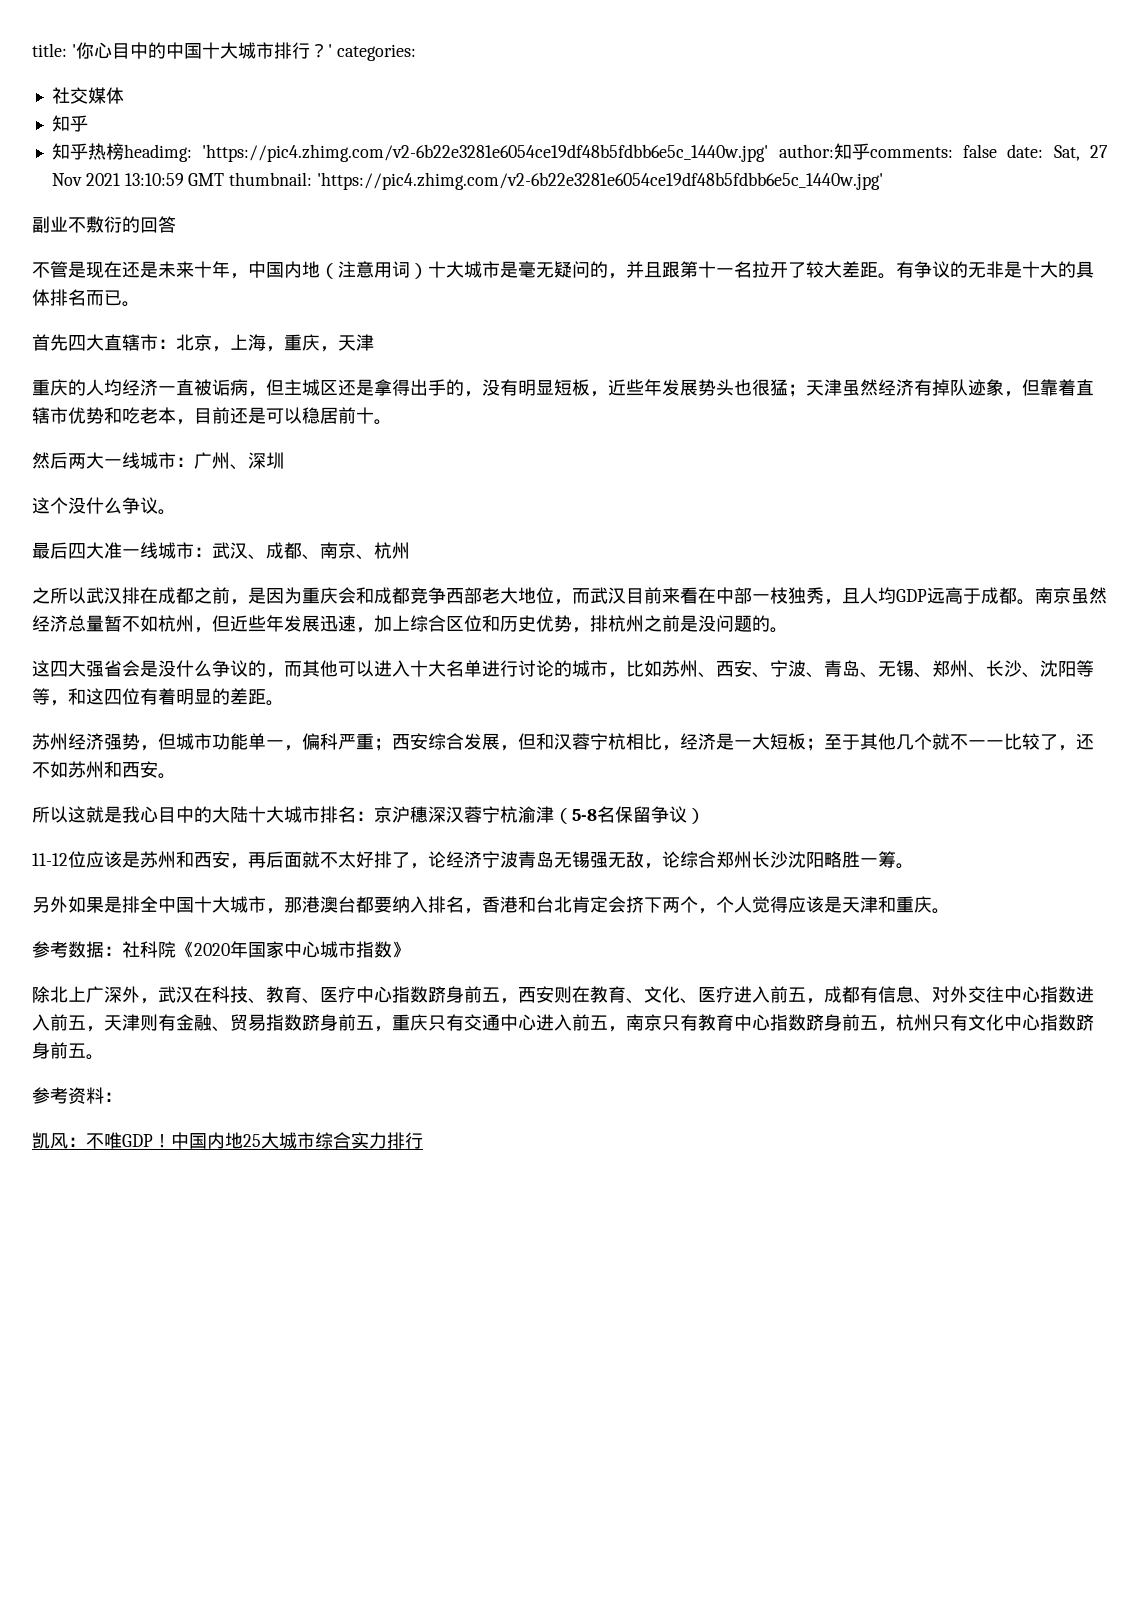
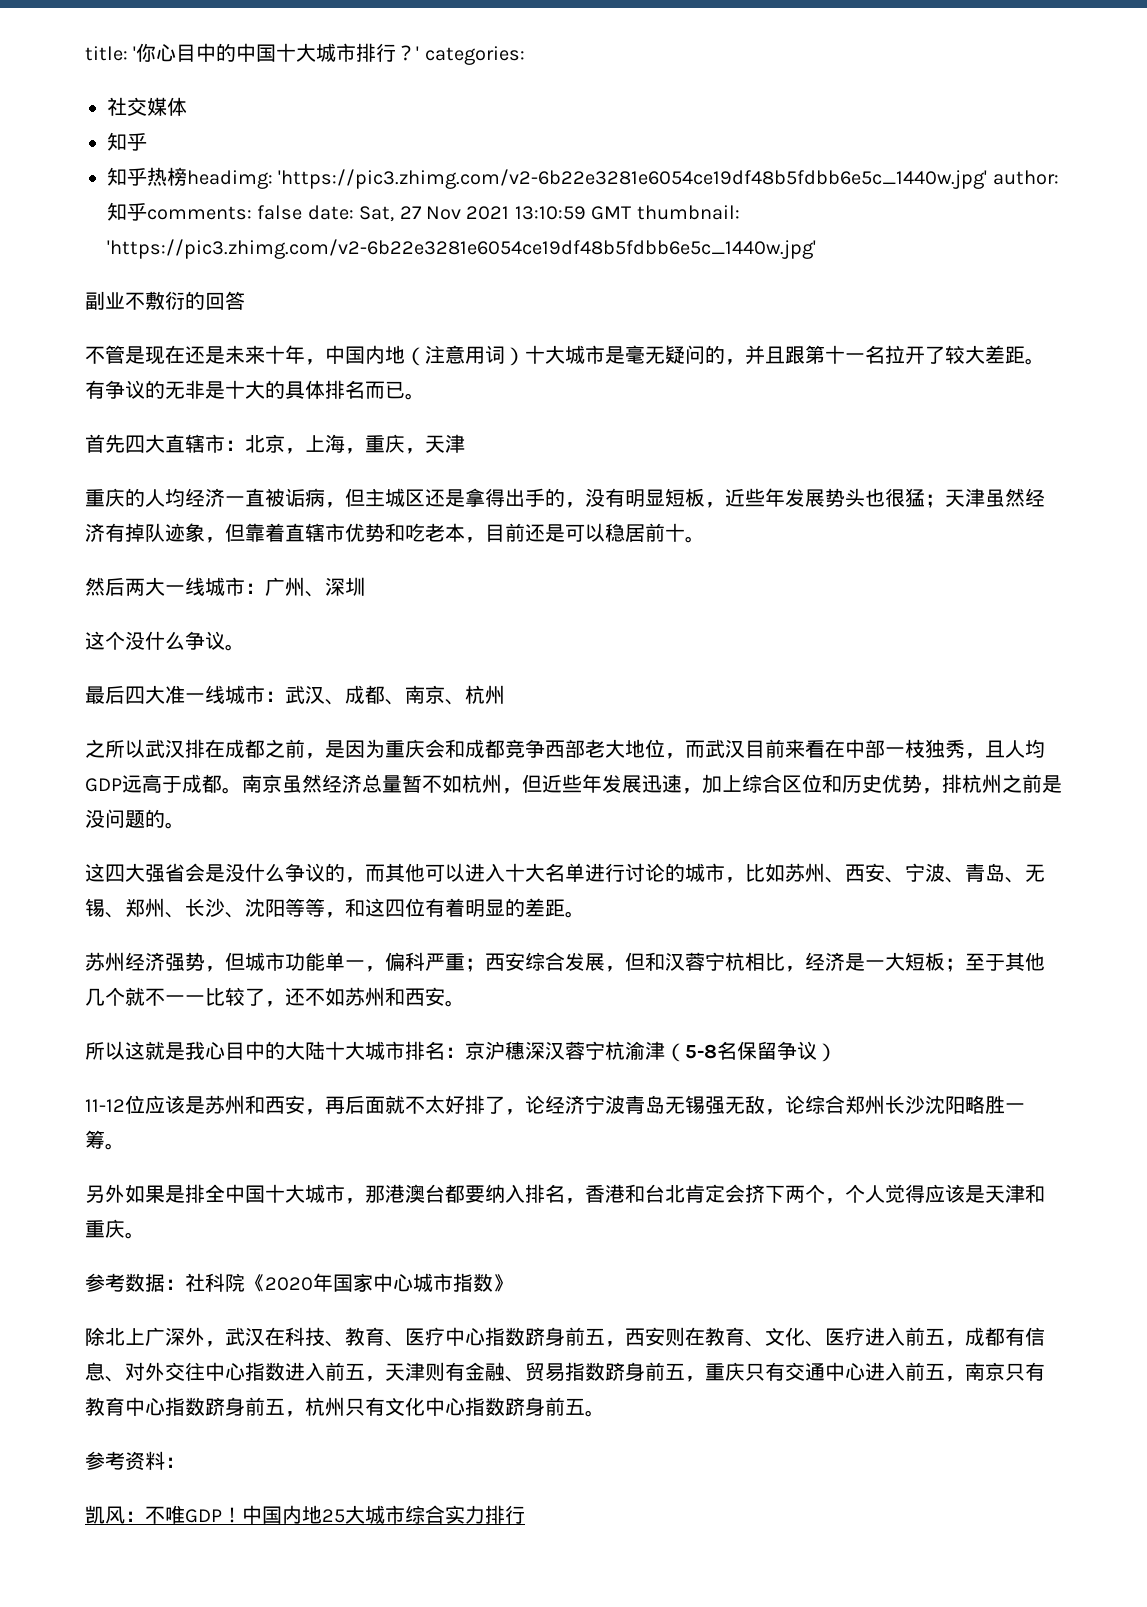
[202,144,769,162] 'https://pic4.zhimg.com/v2-6b22e3281e6054ce19df48b5fdbb6e5c_1440w.jpg' -> [278,169,988,189] 'https://pic3.zhimg.com/v2-6b22e3281e6054ce19df48b5fdbb6e5c_1440w.jpg'
[317,172,884,190] 'https://pic4.zhimg.com/v2-6b22e3281e6054ce19df48b5fdbb6e5c_1440w.jpg' -> [107,239,816,259] 'https://pic3.zhimg.com/v2-6b22e3281e6054ce19df48b5fdbb6e5c_1440w.jpg'

